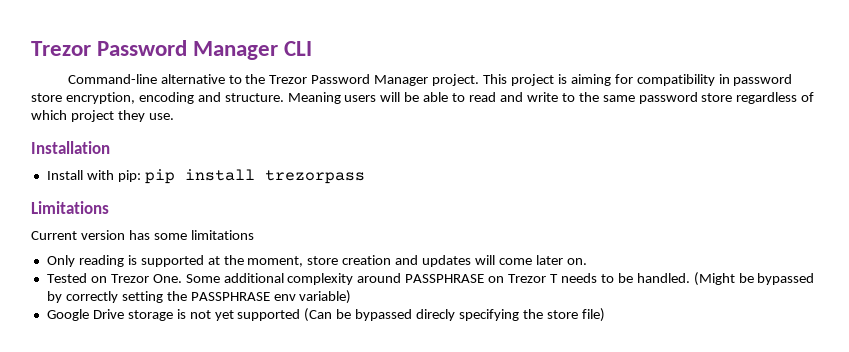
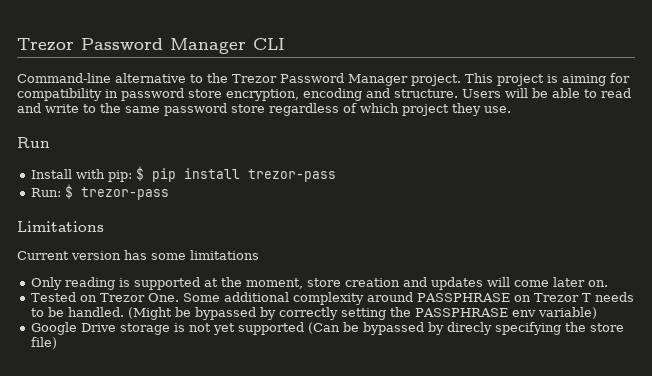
[287,92,377,104] Meaning users -> [462,89,501,98] Users
[31,141,110,154] Installation -> [17,137,50,148] Run
(141, 176) none -> [135,166,144,181] $
[264,170,365,184] trezorpass -> [247,169,336,182] [30,184,169,200] trezor-pass // Run: $ trezor-pass
(413, 315) none -> [427,322,444,335] by

